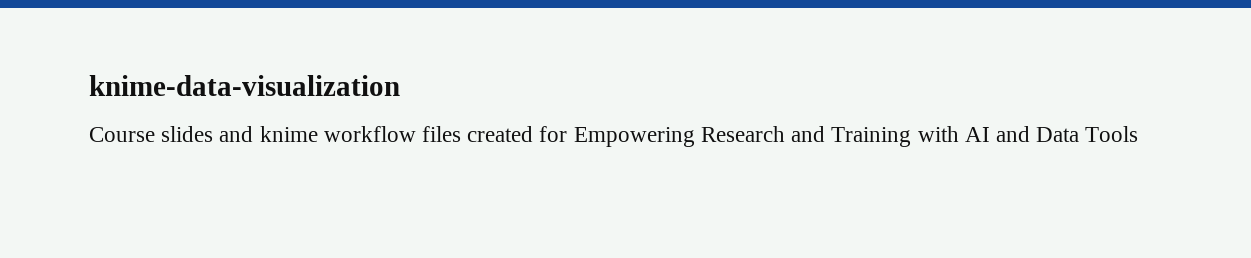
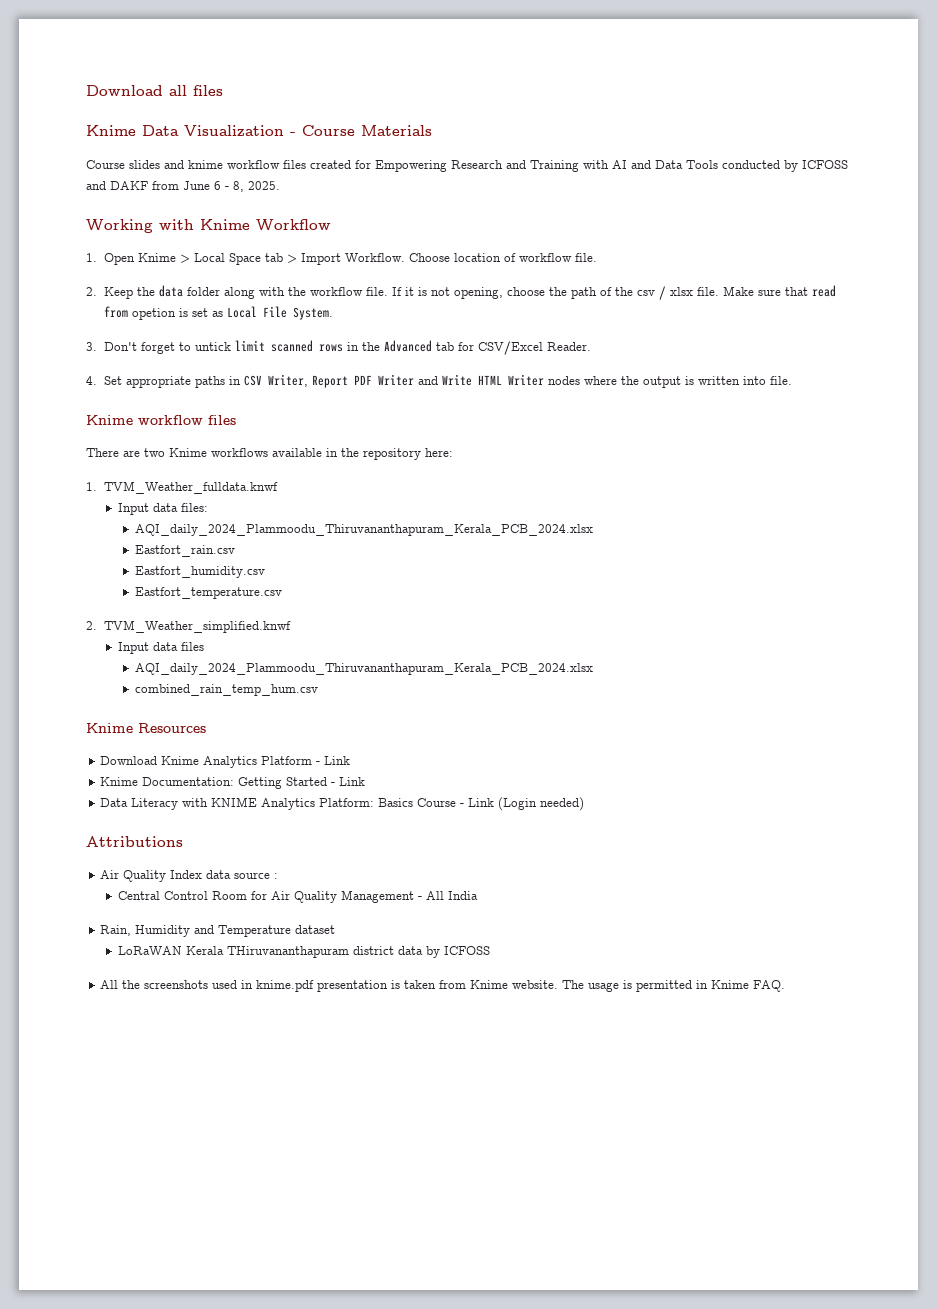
[89,75,400,96] knime-data-visualization -> [86,85,223,96] [86,125,432,137] Download all files // Knime Data Visualization - Course Materials
(1139, 134) none -> [722,160,848,172] [86,181,280,192] [86,219,331,233] [86,253,597,265] [86,285,836,300] [103,306,333,320] [86,340,591,355] [86,374,792,388] [86,415,236,425] [86,448,453,460] [86,481,278,494] [117,503,208,515] [135,524,594,536] [135,545,236,557] [135,566,266,578] [135,587,283,599] [86,620,291,633] [117,642,204,654] [135,663,594,675] [135,684,319,696] [86,723,206,733] [100,756,351,768] [100,777,366,789] [100,797,585,811] [86,836,183,847] [100,870,279,882] [117,890,478,903] [100,925,336,937] [117,946,490,958] [100,980,786,992] conducted by ICFOSS and DAKF from June 6 - 8, 2025. // Working with Knime Workflow // 1. Open Knime > Local Space tab > Import Workflow. Choose location of workflow file. // 2. Keep the data folder along with the workflow file. If it is not opening, choose the path of the csv / xlsx file. Make sure that read from opetion is set as Local File System. // 3. Don't forget to untick limit scanned rows in the Advanced tab for CSV/Excel Reader. // 4. Set appropriate paths in CSV Writer, Report PDF Writer and Write HTML Writer nodes where the output is written into file. // Knime workflow files // There are two Knime workflows available in the repository here: // 1. TVM_Weather_fulldata.knwf // Input data files: // AQI_daily_2024_Plammoodu_Thiruvananthapuram_Kerala_PCB_2024.xlsx // Eastfort_rain.csv // Eastfort_humidity.csv // Eastfort_temperature.csv // 2. TVM_Weather_simplified.knwf // Input data files // AQI_daily_2024_Plammoodu_Thiruvananthapuram_Kerala_PCB_2024.xlsx // combined_rain_temp_hum.csv // Knime Resources // Download Knime Analytics Platform - Link // Knime Documentation: Getting Started - Link // Data Literacy with KNIME Analytics Platform: Basics Course - Link (Login needed) // Attributions // Air Quality Index data source : // Central Control Room for Air Quality Management - All India // Rain, Humidity and Temperature dataset // LoRaWAN Kerala THiruvananthapuram district data by ICFOSS // All the screenshots used in knime.pdf presentation is taken from Knime website. The usage is permitted in Knime FAQ.

